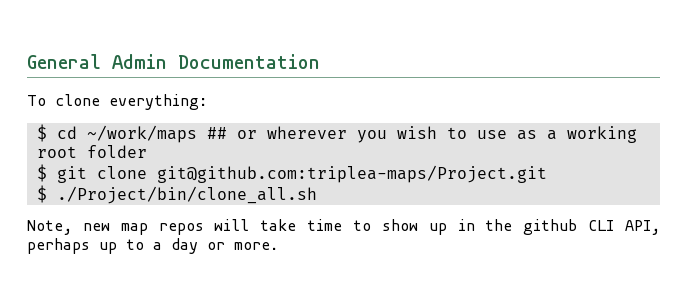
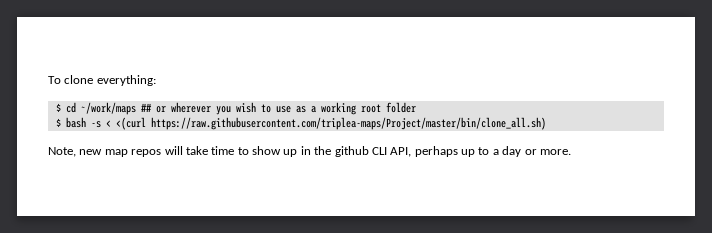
[27,54,320,69] General Admin Documentation // -> (48, 80) none
[56,165,547,183] [36,185,317,204] git clone git@github.com:triplea-maps/Project.git // $ ./Project/bin/clone_all.sh -> [65,117,546,130] bash -s < <(curl https://raw.githubusercontent.com/triplea-maps/Project/master/bin/clone_all.sh)

